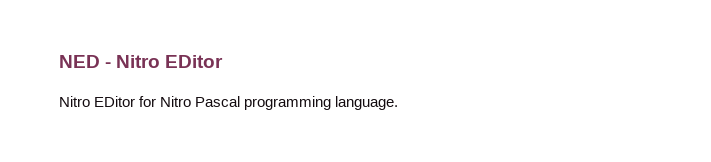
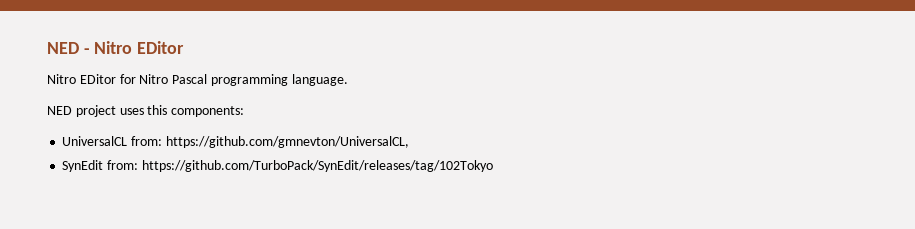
(399, 103) none -> [47,105,245,117] [62,136,409,148] [62,160,493,172] // NED project uses this components: // UniversalCL from: https://github.com/gmnevton/UniversalCL, // SynEdit from: https://github.com/TurboPack/SynEdit/releases/tag/102Tokyo

